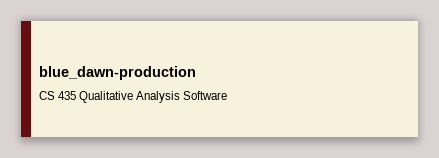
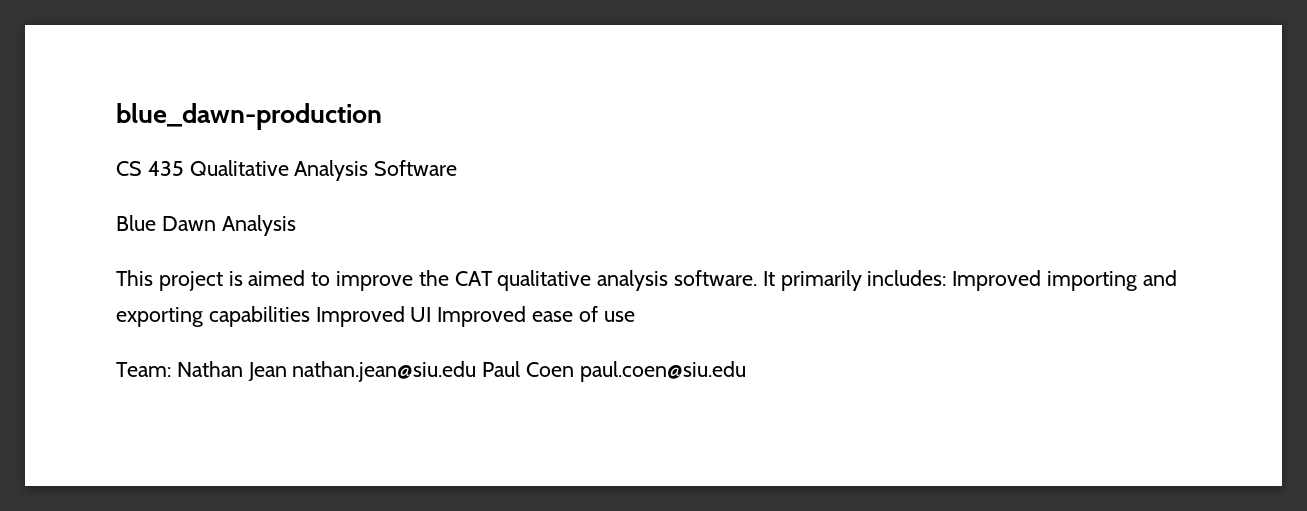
(228, 95) none -> [116,215,296,236] [116,270,1177,291] [116,306,635,327] [116,361,746,382] // Blue Dawn Analysis // This project is aimed to improve the CAT qualitative analysis software. It primarily includes: Improved importing and exporting capabilities Improved UI Improved ease of use // Team: Nathan Jean nathan.jean@siu.edu Paul Coen paul.coen@siu.edu

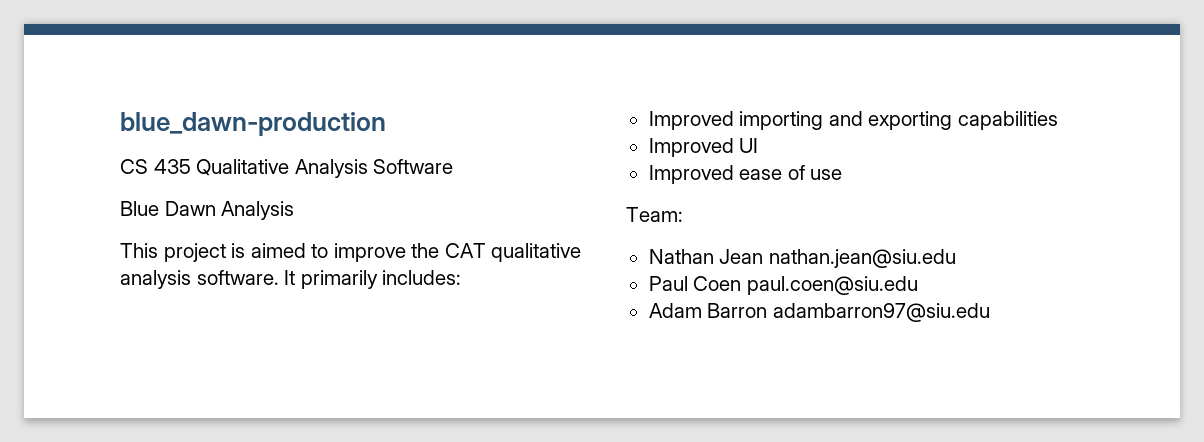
(947, 278) none -> (462, 277) //
(310, 316) none -> (1058, 120) //
(432, 314) none -> (759, 145) //
(171, 369) none -> (683, 214) //
(477, 371) none -> (956, 258) //
(746, 371) none -> [648,303,990,322] // Adam Barron adambarron97@siu.edu

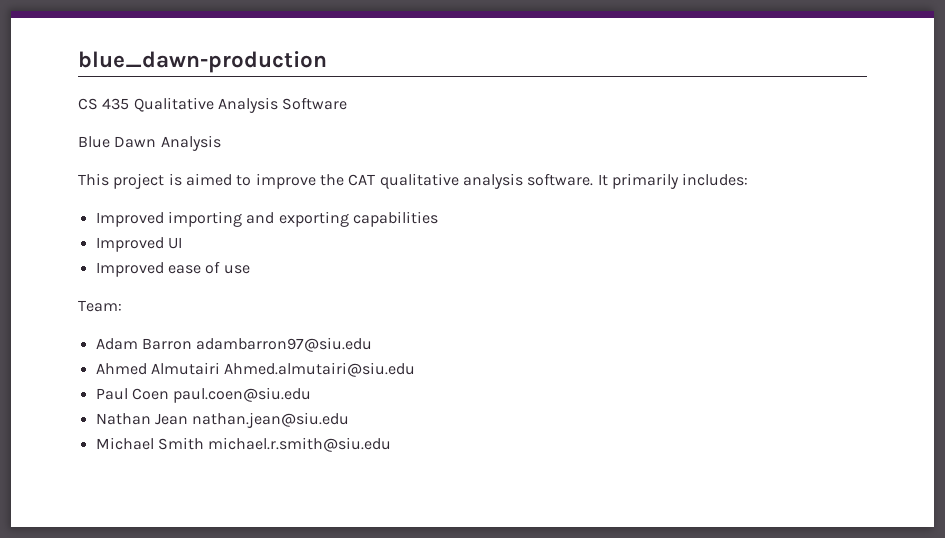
[648,249,956,268] [648,276,918,295] [648,303,990,322] Nathan Jean nathan.jean@siu.edu // Paul Coen paul.coen@siu.edu // Adam Barron adambarron97@siu.edu -> [95,337,373,352] [95,362,416,377] [95,387,312,403] [95,412,350,428] [95,437,392,452] Adam Barron adambarron97@siu.edu // Ahmed Almutairi Ahmed.almutairi@siu.edu // Paul Coen paul.coen@siu.edu // Nathan Jean nathan.jean@siu.edu // Michael Smith michael.r.smith@siu.edu

